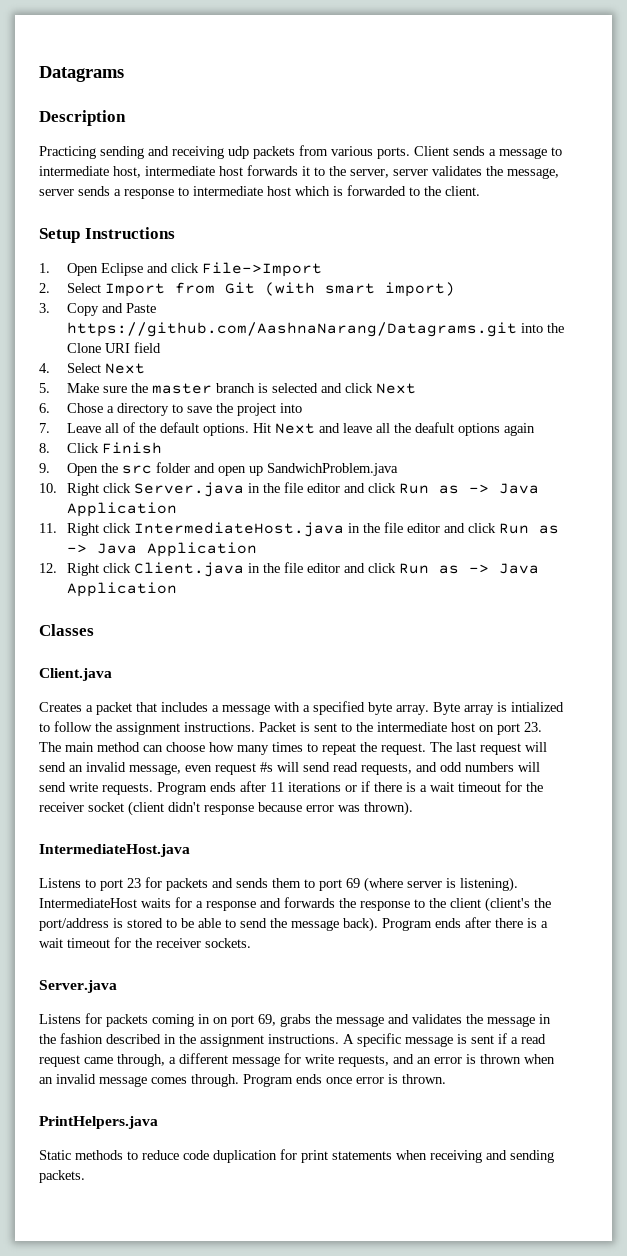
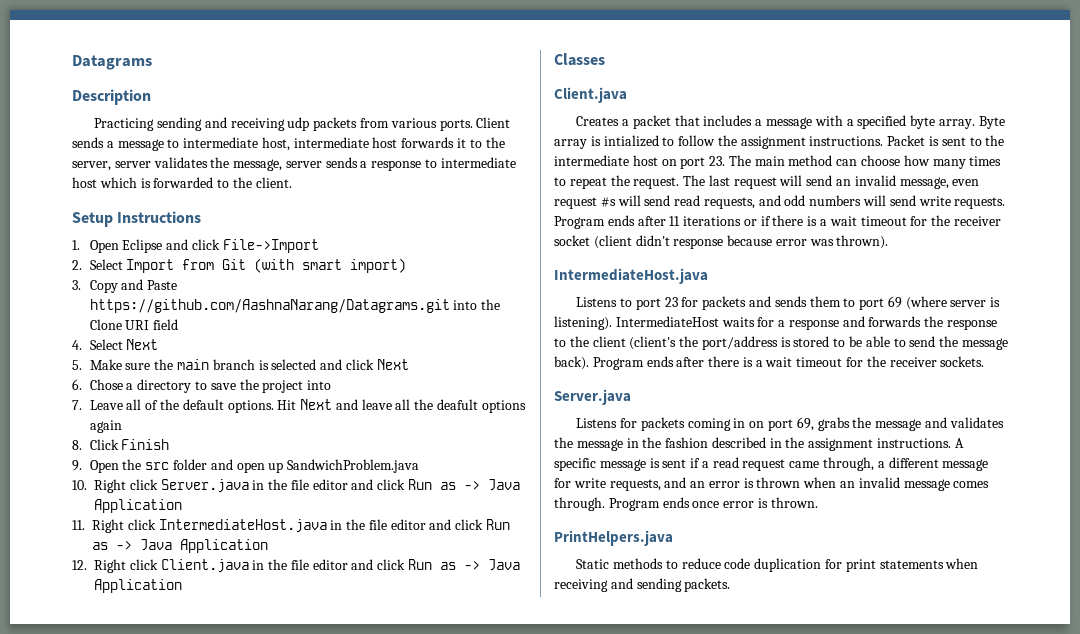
[151,383,212,394] master -> [177,359,210,370] main

